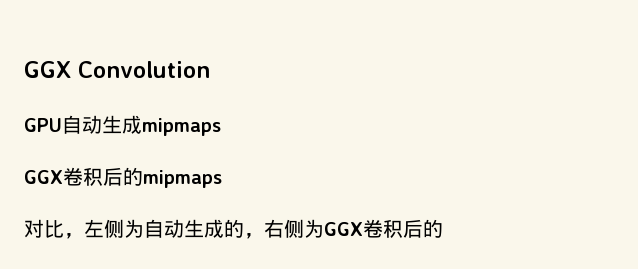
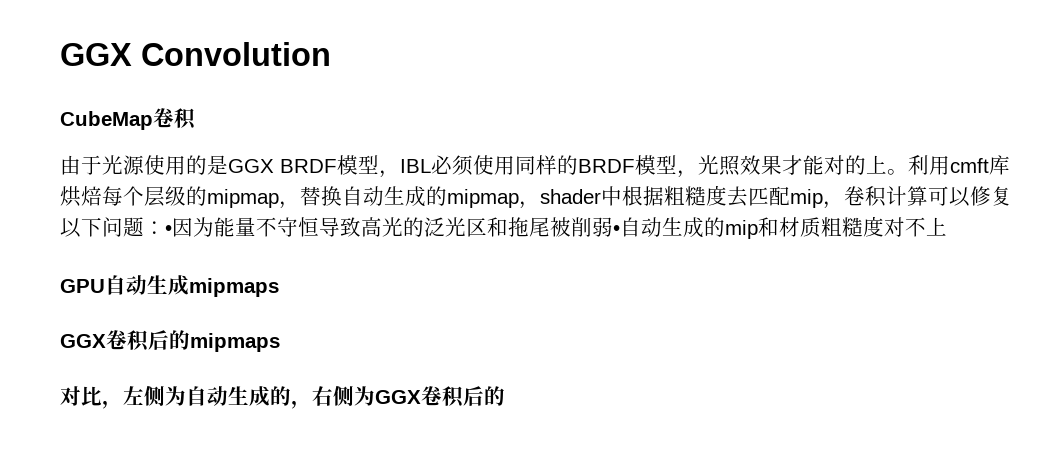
(210, 69) none -> [60,108,196,130] [60,155,1010,178] [60,185,1012,209] [60,216,947,239] // CubeMap卷积 // 由于光源使用的是GGX BRDF模型，IBL必须使用同样的BRDF模型，光照效果才能对的上。利用cmft库烘焙每个层级的mipmap，替换自动生成的mipmap，shader中根据粗糙度去匹配mip，卷积计算可以修复以下问题：•因为能量不守恒导致高光的泛光区和拖尾被削弱•自动生成的mip和材质粗糙度对不上

